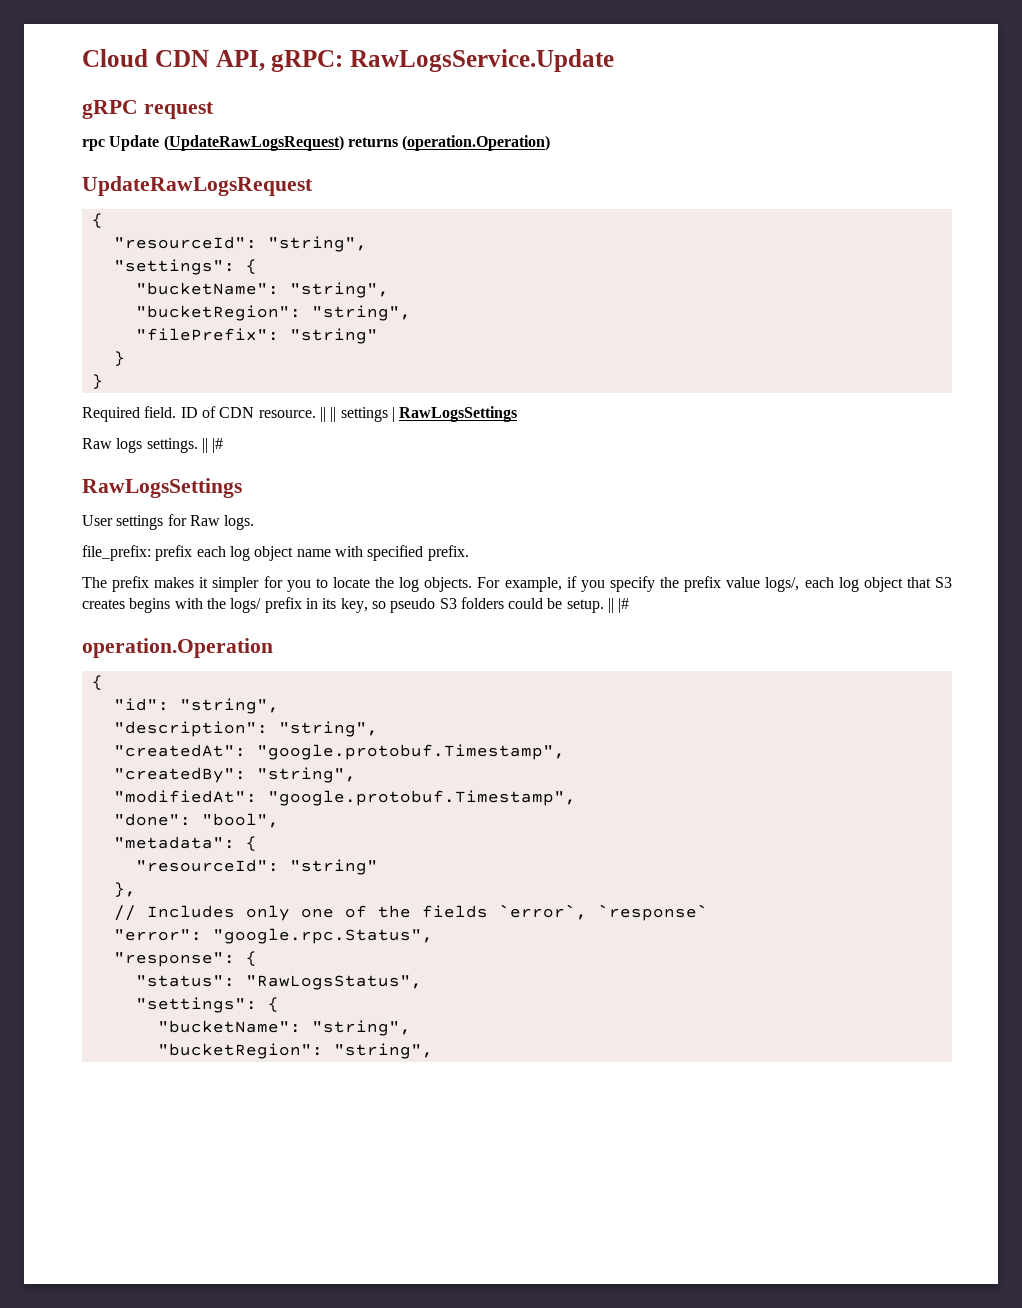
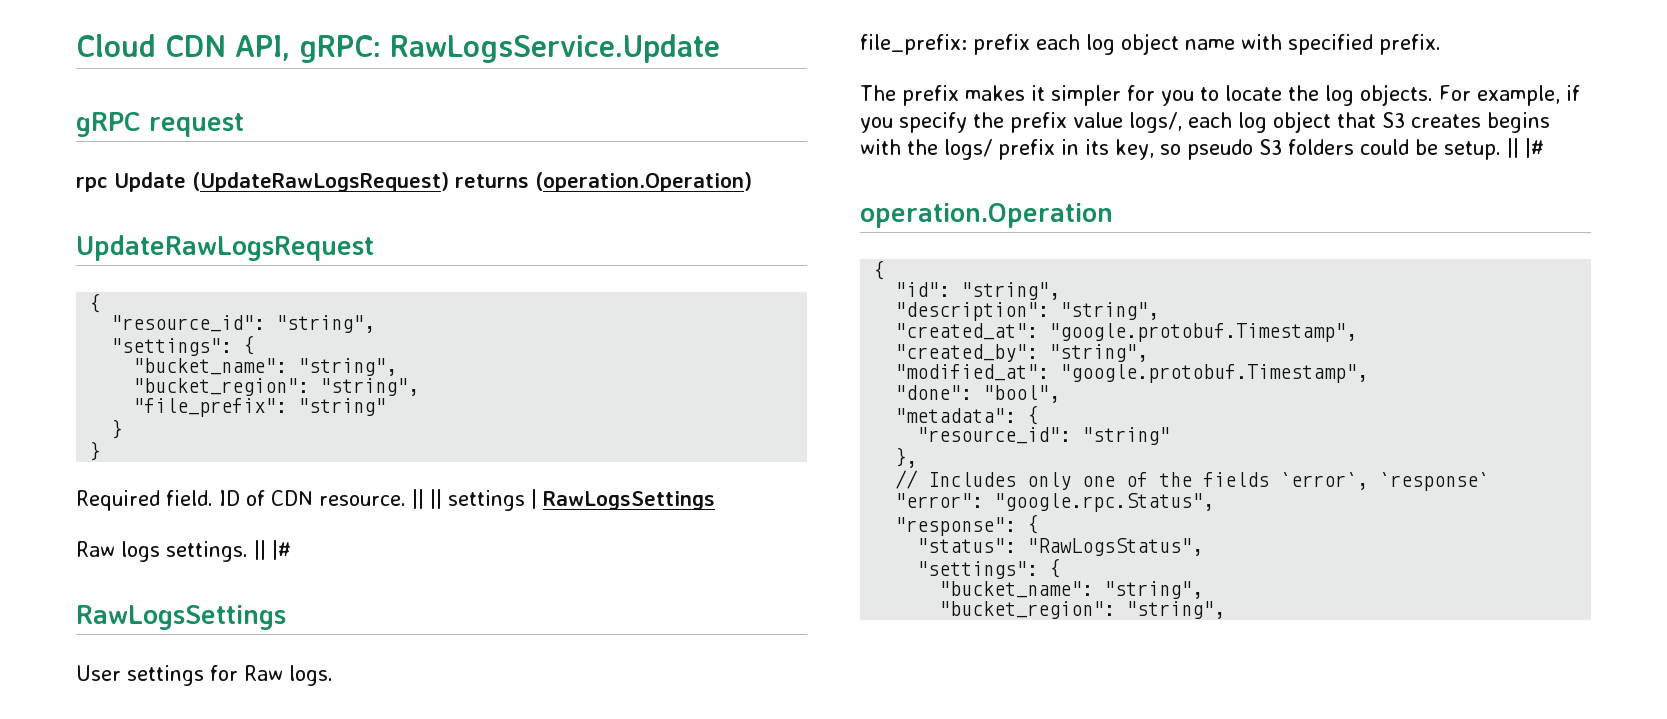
[113,236,257,249] "resourceId": -> [111,315,266,332] "resource_id":
[135,282,389,298] [135,305,411,321] [135,328,279,341] "bucketName": "string", // "bucketRegion": "string", // "filePrefix": -> [133,358,398,376] [133,378,420,396] [133,398,288,417] "bucket_name": "string", // "bucket_region": "string", // "file_prefix":
[113,744,565,760] [113,767,356,783] [113,790,257,803] "createdAt": "google.protobuf.Timestamp", // "createdBy": "string", // "modifiedAt": -> [895,323,1358,342] [895,344,1149,362] [895,364,1050,381] "created_at": "google.protobuf.Timestamp", // "created_by": "string", // "modified_at":
[135,859,279,872] "resourceId": -> [917,427,1072,444] "resource_id":
[157,1020,411,1036] [157,1043,323,1059] "bucketName": "string", // "bucketRegion": -> [939,581,1204,599] [939,601,1116,619] "bucket_name": "string", // "bucket_region":

